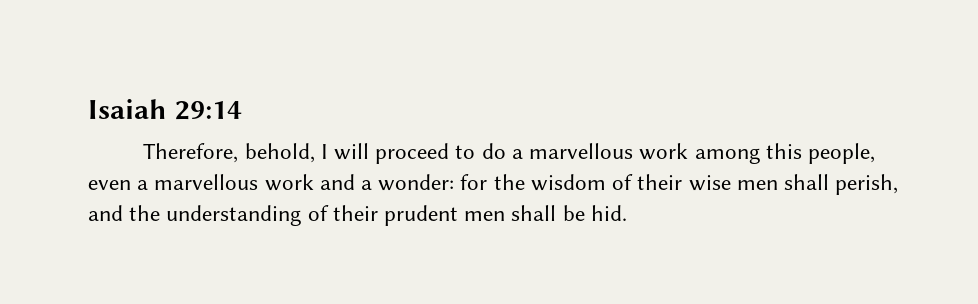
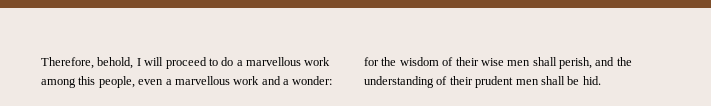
[88,99,242,120] Isaiah 29:14 // -> (41, 63) none

